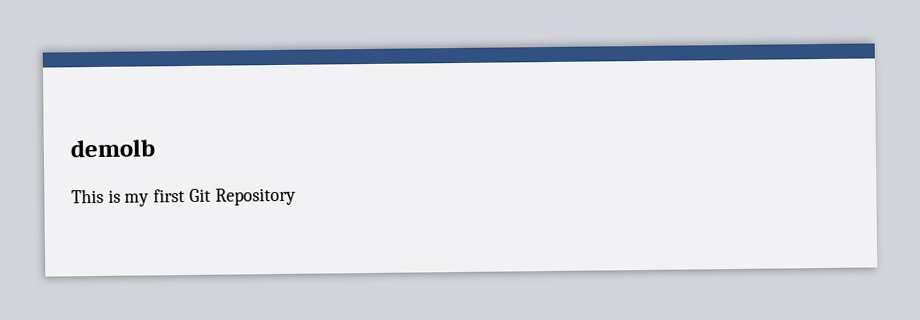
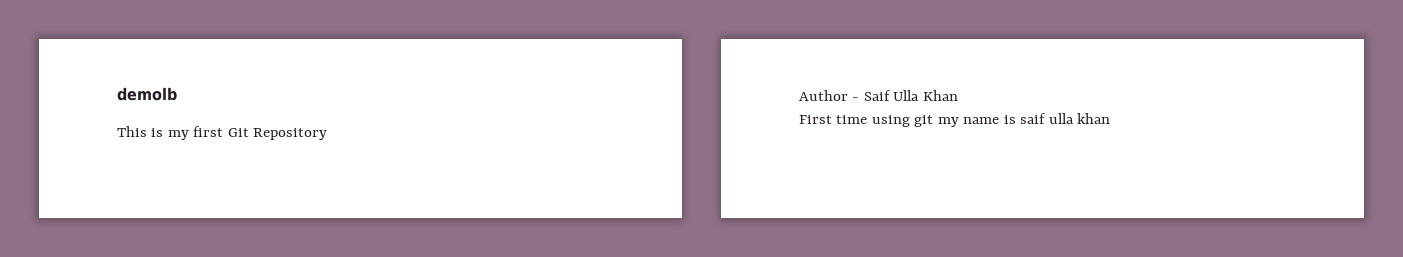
(296, 196) none -> [799,90,958,101] [799,113,1111,127] // Author - Saif Ulla Khan // First time using git my name is saif ulla khan

